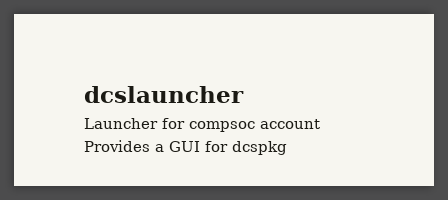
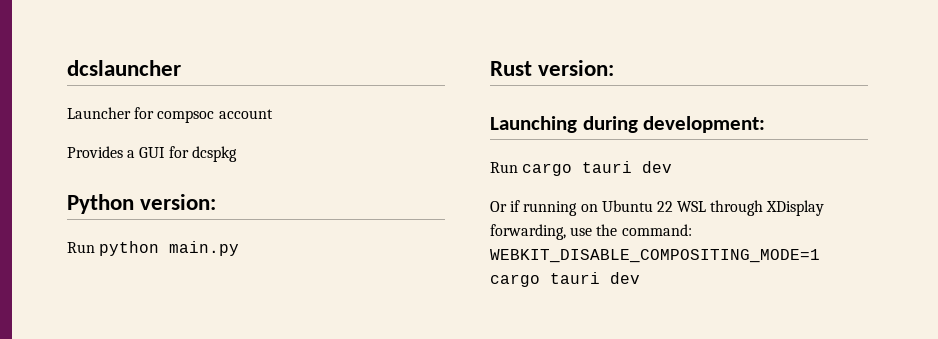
(287, 148) none -> [67,194,217,214] [67,241,240,256] [490,60,615,76] [490,116,766,133] [490,161,673,176] [490,200,825,216] [490,224,692,240] [490,249,820,263] [490,272,640,287] // Python version: // Run python main.py // Rust version: // Launching during development: // Run cargo tauri dev // Or if running on Ubuntu 22 WSL through XDisplay forwarding, use the command: WEBKIT_DISABLE_COMPOSITING_MODE=1 cargo tauri dev

